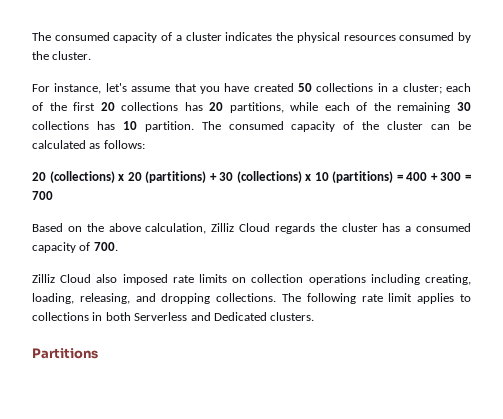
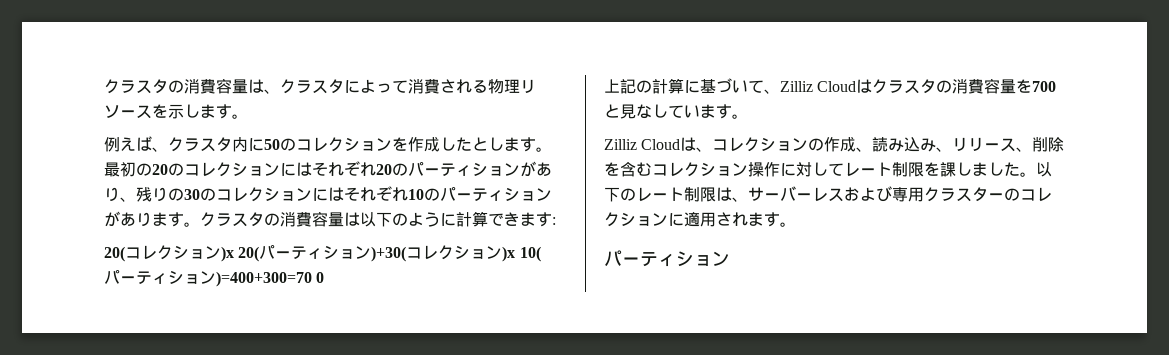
[32,32,472,43] [32,51,92,60] [32,83,471,94] [32,102,472,113] [32,121,472,132] [32,140,145,149] [32,171,472,183] [32,191,53,200] [32,223,471,234] [32,242,118,253] [32,274,471,285] [32,293,472,304] [32,312,315,321] [32,348,98,359] The consumed capacity of a cluster indicates the physical resources consumed by the cluster. // For instance, let's assume that you have created 50 collections in a cluster; each of the first 20 collections has 20 partitions, while each of the remaining 30 collections has 10 partition. The consumed capacity of the cluster can be calculated as follows: // 20 (collections) x 20 (partitions) + 30 (collections) x 10 (partitions) = 400 + 300 = 700 // Based on the above calculation, Zilliz Cloud regards the cluster has a consumed capacity of 700. // Zilliz Cloud also imposed rate limits on collection operations including creating, loading, releasing, and dropping collections. The following rate limit applies to collections in both Serverless and Dedicated clusters. // Partitions -> [104,78,536,94] [104,104,248,119] [104,136,552,152] [104,161,552,177] [104,186,552,202] [104,211,556,227] [104,245,541,262] [104,270,325,287] [604,78,1057,94] [604,104,748,119] [604,137,1065,152] [604,162,1052,177] [604,186,1052,202] [604,211,796,227] [604,250,730,267] クラスタの消費容量は、クラスタによって消費される物理リソースを示します。 // 例えば、クラスタ内に50のコレクションを作成したとします。最初の20のコレクションにはそれぞれ20のパーティションがあり、残りの30のコレクションにはそれぞれ10のパーティションがあります。クラスタの消費容量は以下のように計算できます: // 20(コレクション)x 20(パーティション)+30(コレクション)x 10(パーティション)=400+300=70 0 // 上記の計算に基づいて、Zilliz Cloudはクラスタの消費容量を700と見なしています。 // Zilliz Cloudは、コレクションの作成、読み込み、リリース、削除を含むコレクション操作に対してレート制限を課しました。以下のレート制限は、サーバーレスおよび専用クラスターのコレクションに適用されます。 // パーティション

